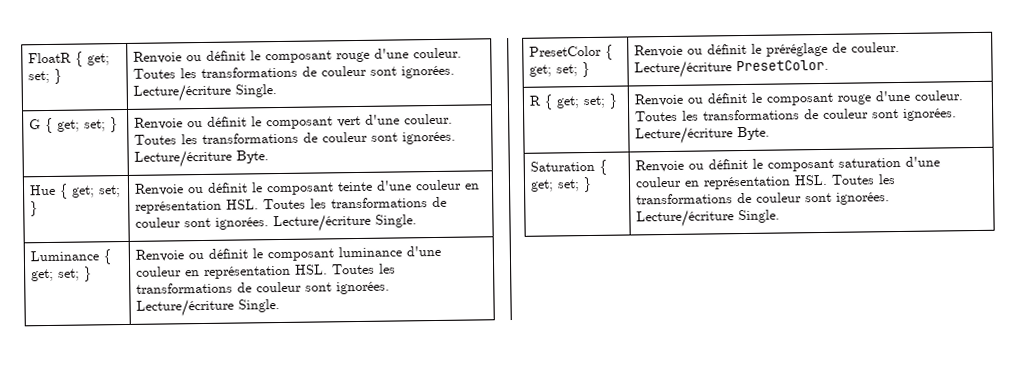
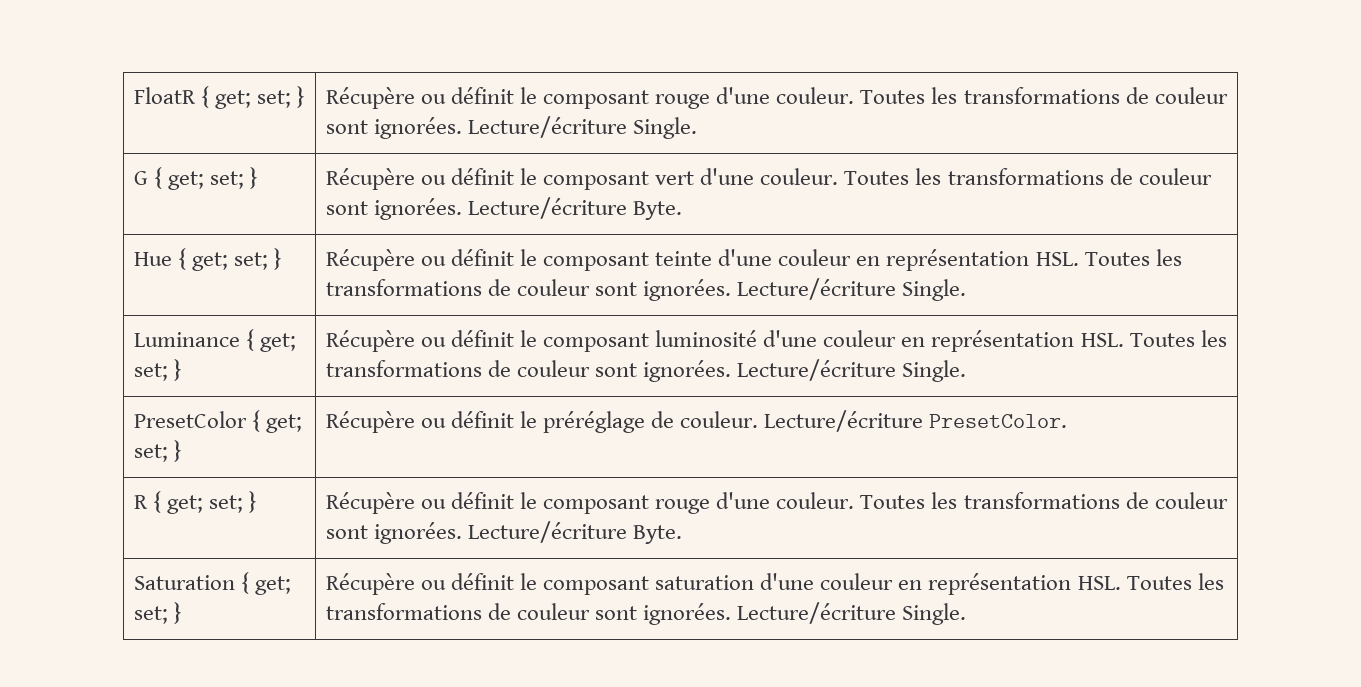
[133,51,183,64] Renvoie -> [325,87,415,109] Récupère
[134,117,184,130] Renvoie -> [325,168,415,190] Récupère
[134,183,185,196] Renvoie -> [325,249,415,271] Récupère
[135,246,403,262] Renvoie ou définit le composant luminance -> [325,330,758,352] Récupère ou définit le composant luminosité
[634,44,684,58] Renvoie -> [325,411,415,433] Récupère
[634,93,685,107] Renvoie -> [325,492,415,514] Récupère
[635,159,685,173] Renvoie -> [325,573,415,595] Récupère

